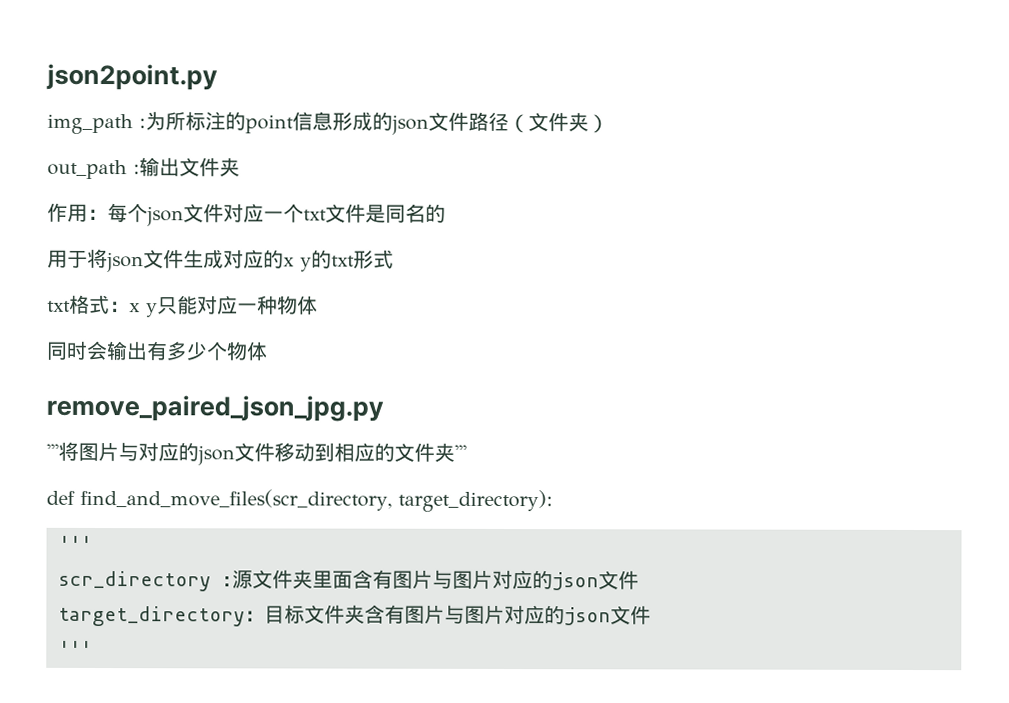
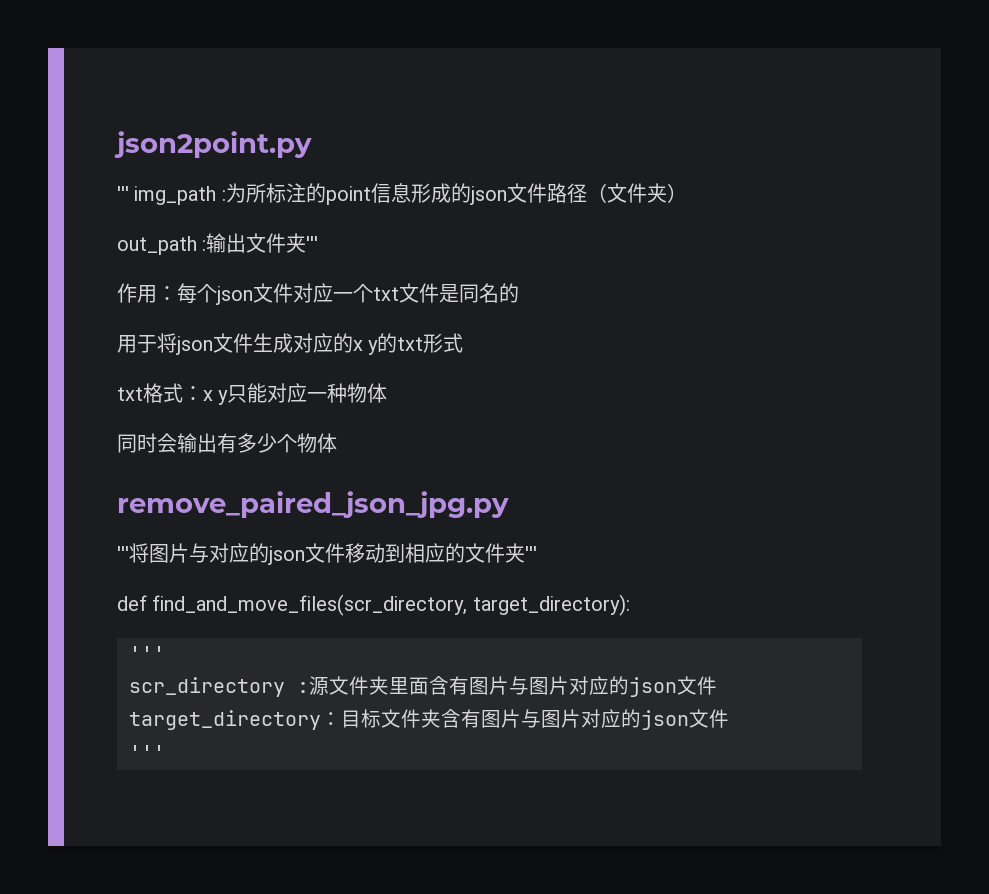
(218, 77) none -> [117,186,129,201] '''
(240, 167) none -> [306,236,319,251] '''

